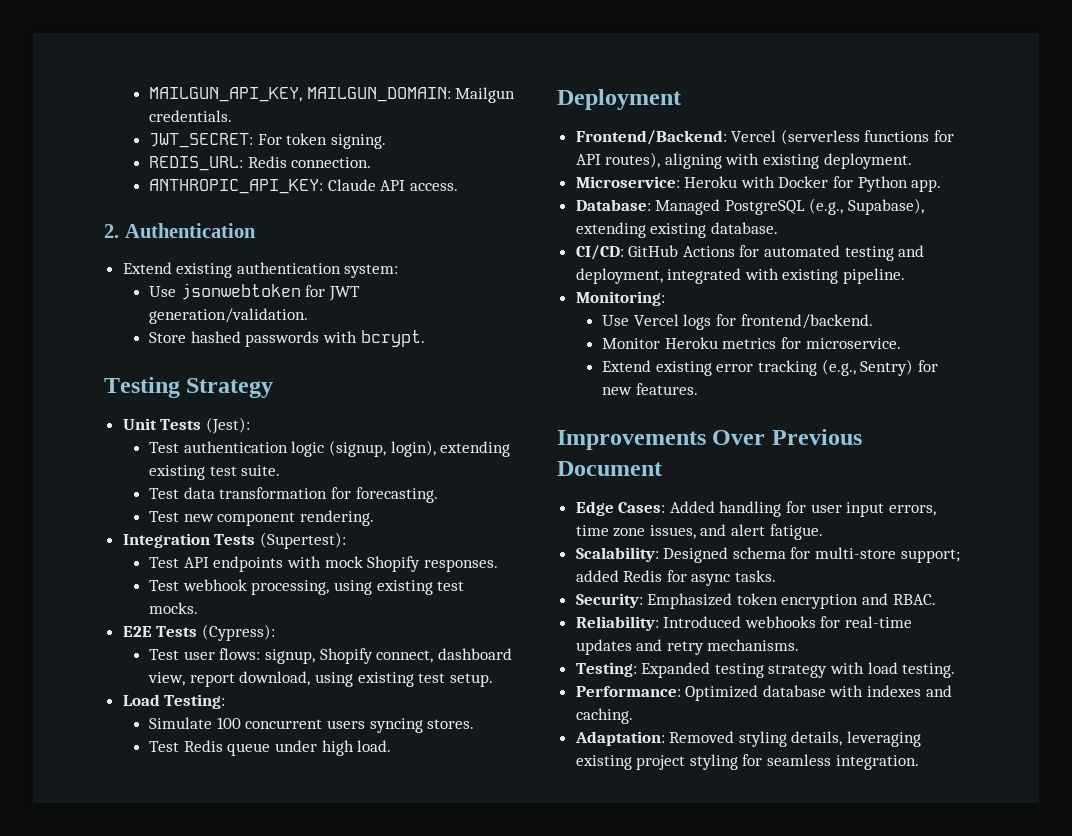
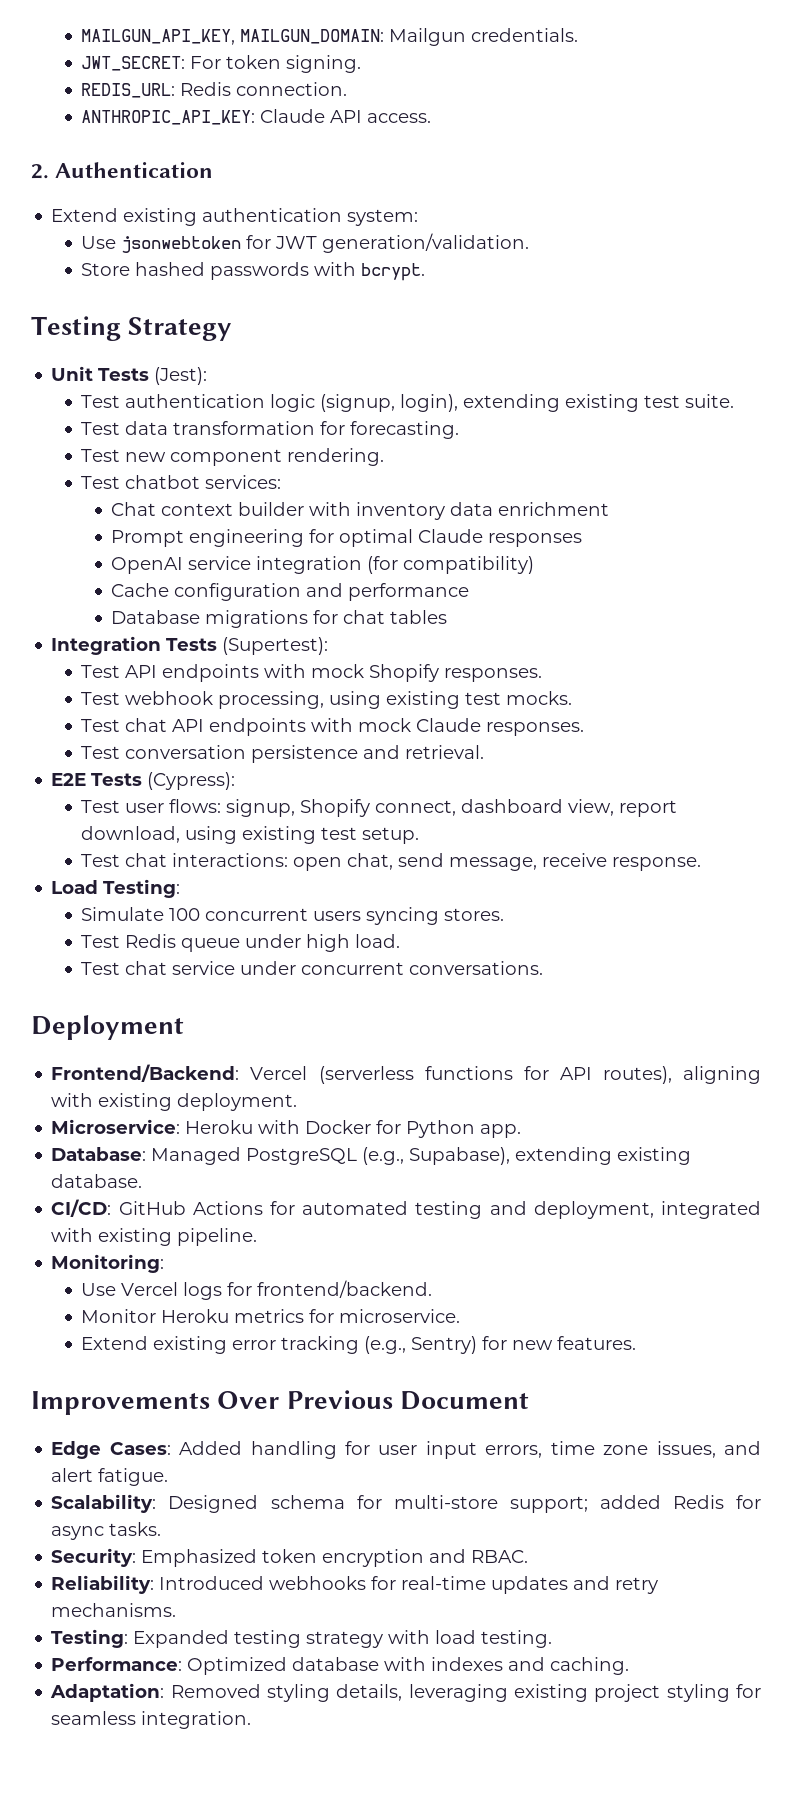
(374, 518) none -> [81,475,282,489] [111,502,610,520] [111,529,583,547] [111,556,535,574] [111,583,470,601] [111,610,448,628] // Test chatbot services: // Chat context builder with inventory data enrichment // Prompt engineering for optimal Claude responses // OpenAI service integration (for compatibility) // Cache configuration and performance // Database migrations for chat tables
(199, 608) none -> [81,718,585,736] [81,745,485,763] // Test chat API endpoints with mock Claude responses. // Test conversation persistence and retrieval.
(493, 680) none -> [81,853,702,871] // Test chat interactions: open chat, send message, receive response.
(392, 746) none -> [81,961,544,975] // Test chat service under concurrent conversations.

